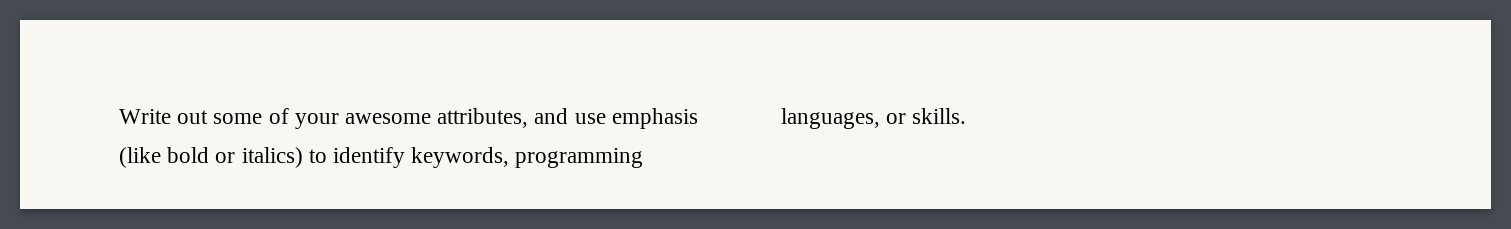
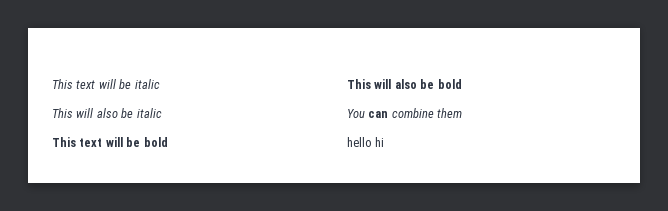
[119,108,698,129] [119,147,644,168] [781,108,967,129] Write out some of your awesome attributes, and use emphasis (like bold or italics) to identify keywords, programming languages, or skills. -> [52,79,160,89] [52,108,162,118] [52,137,168,147] [347,79,462,89] [347,108,463,118] [347,137,385,147] This text will be italic // This will also be italic // This text will be bold // This will also be bold // You can combine them // hello hi

